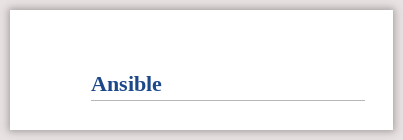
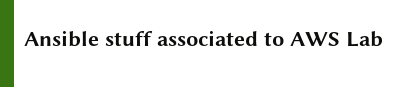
(162, 83) none -> [105,30,383,47] stuff associated to AWS Lab

